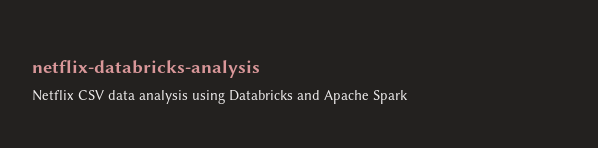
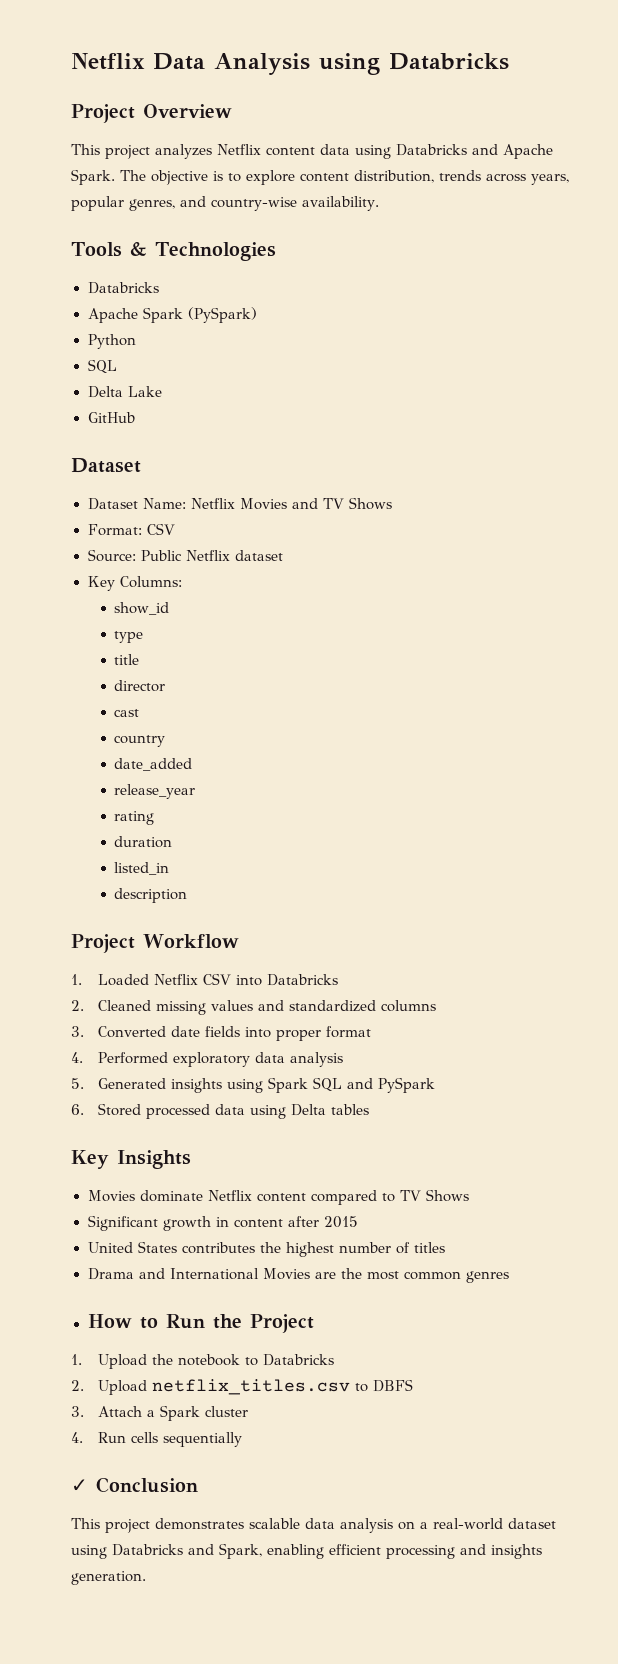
[32,60,260,78] [32,90,408,104] netflix-databricks-analysis // Netflix CSV data analysis using Databricks and Apache Spark -> [71,53,509,75] [71,104,232,123] [71,144,553,159] [71,169,569,185] [71,196,379,211] [71,242,276,261] [87,282,159,294] [87,307,257,323] [87,334,136,349] [87,359,117,374] [87,386,162,398] [87,412,135,423] [71,458,141,473] [87,497,392,510] [87,523,175,536] [87,549,283,562] [87,576,182,591] [114,602,170,615] [114,631,144,643] [114,654,140,665] [114,680,166,692] [114,709,140,717] [114,735,166,747] [114,758,193,771] [114,784,196,799] [114,811,155,825] [114,836,173,848] [114,862,170,875] [114,888,188,903] [71,934,239,953] [71,973,338,986] [71,1000,436,1015] [71,1026,371,1041] [71,1052,343,1067] [71,1077,435,1093] [71,1103,369,1119] [71,1150,191,1169] [87,1189,469,1205] [87,1215,358,1231] [87,1241,445,1257] [87,1268,509,1283] [87,1314,314,1333] [71,1354,334,1369] [71,1379,413,1395] [71,1405,248,1421] [71,1432,242,1447] [71,1477,198,1493] [71,1518,556,1533] [71,1543,542,1559] [71,1571,146,1585] Netflix Data Analysis using Databricks // Project Overview // This project analyzes Netflix content data using Databricks and Apache Spark. The objective is to explore content distribution, trends across years, popular genres, and country-wise availability. // Tools & Technologies // Databricks // Apache Spark (PySpark) // Python // SQL // Delta Lake // GitHub // Dataset // Dataset Name: Netflix Movies and TV Shows // Format: CSV // Source: Public Netflix dataset // Key Columns: // show_id // type // title // director // cast // country // date_added // release_year // rating // duration // listed_in // description // Project Workflow // 1. Loaded Netflix CSV into Databricks // 2. Cleaned missing values and standardized columns // 3. Converted date fields into proper format // 4. Performed exploratory data analysis // 5. Generated insights using Spark SQL and PySpark // 6. Stored processed data using Delta tables // Key Insights // Movies dominate Netflix content compared to TV Shows // Significant growth in content after 2015 // United States contributes the highest number of titles // Drama and International Movies are the most common genres // How to Run the Project // 1. Upload the notebook to Databricks // 2. Upload netflix_titles.csv to DBFS // 3. Attach a Spark cluster // 4. Run cells sequentially // ✓ Conclusion // This project demonstrates scalable data analysis on a real-world dataset using Databricks and Spark, enabling efficient processing and insights generation.

